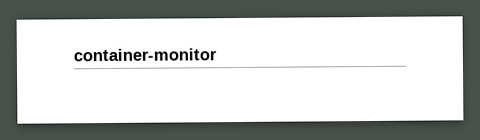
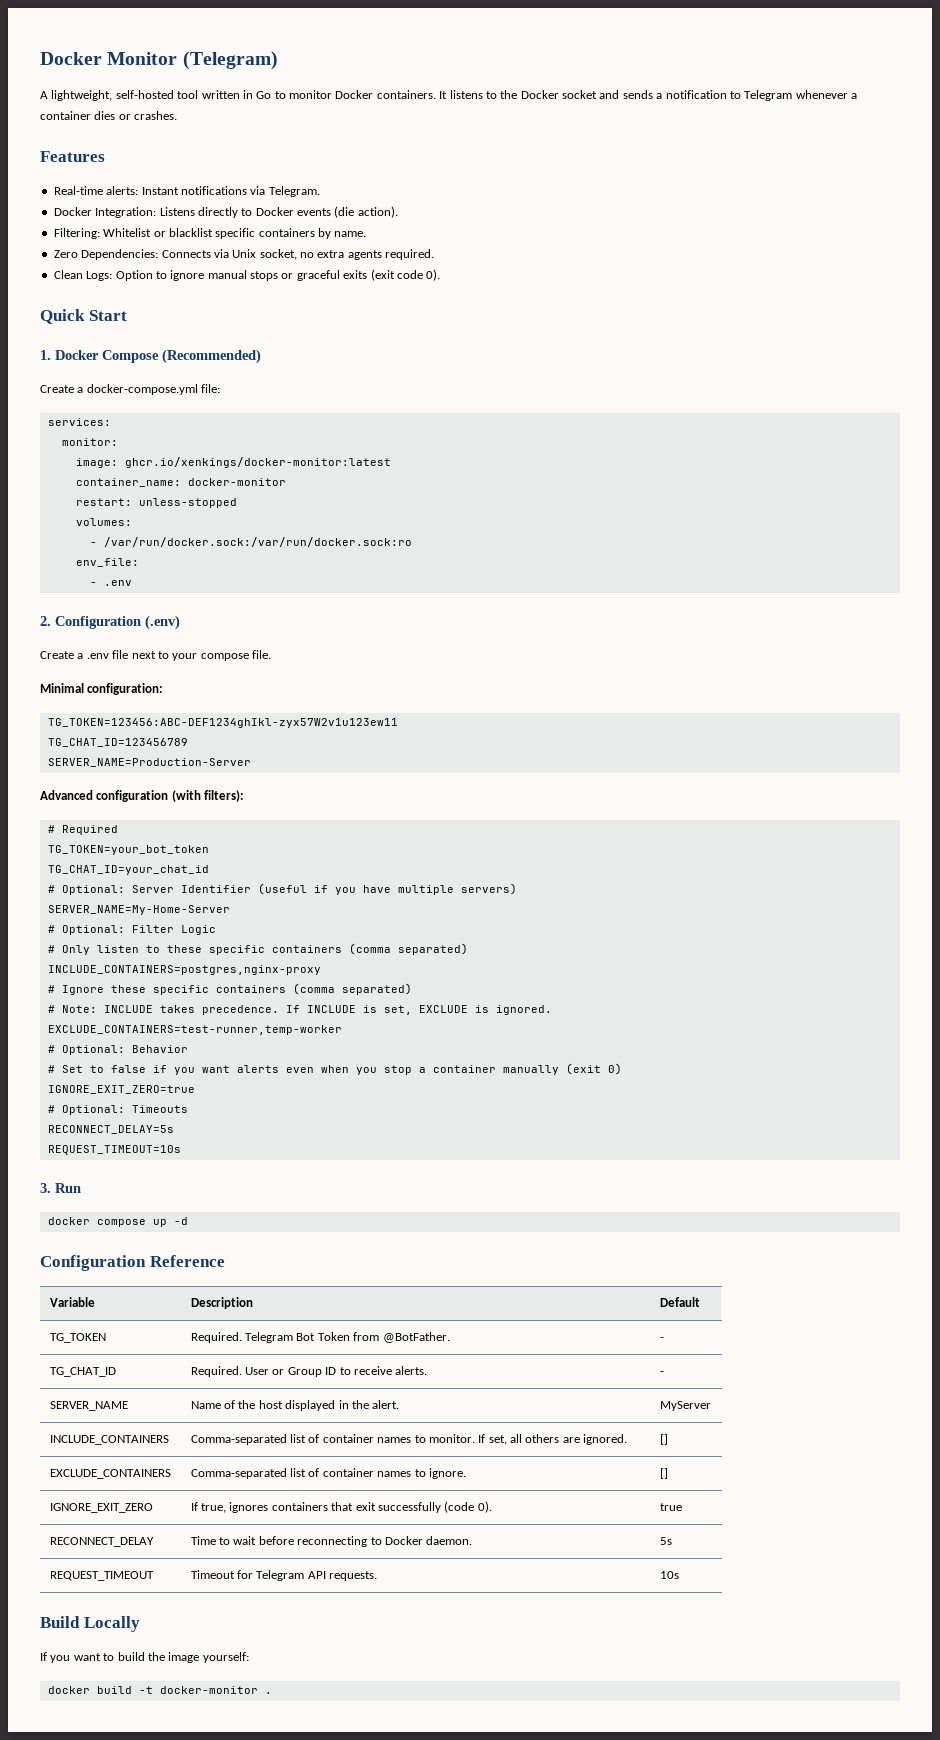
[73,48,217,62] container-monitor -> [40,51,278,70] [40,90,857,101] [40,111,178,120] [40,151,105,162] [53,186,320,197] [53,206,398,218] [53,228,367,239] [53,249,435,260] [53,269,441,281] [40,309,127,324] [40,349,261,364] [40,384,221,395] [47,418,111,426] [61,438,118,446] [75,457,391,468] [75,478,286,487] [75,498,237,508] [75,518,132,526] [89,537,412,547] [75,558,139,567] [89,580,132,586] [40,615,180,630] [40,650,271,661] [40,683,164,695] [47,718,398,728] [47,738,188,747] [47,758,251,767] [40,790,245,802] [47,825,118,835] [47,845,209,855] [47,865,209,875] [47,883,517,895] [47,905,230,915] [47,925,216,935] [47,943,468,955] [47,965,321,975] [47,983,412,995] [47,1005,552,1015] [47,1025,342,1035] [47,1045,188,1055] [47,1063,622,1075] [47,1085,195,1094] [47,1105,188,1115] [47,1125,174,1134] [47,1145,181,1155] [40,1183,81,1193] [47,1217,188,1227] [40,1255,225,1271] [49,1297,95,1307] [190,1297,253,1309] [659,1297,700,1307] [49,1333,106,1343] [190,1332,450,1343] [659,1337,664,1341] [49,1367,116,1377] [190,1366,428,1377] [659,1371,664,1375] [49,1401,128,1411] [190,1400,400,1411] [659,1401,711,1411] [49,1435,169,1445] [190,1434,628,1445] [659,1434,668,1445] [49,1469,171,1479] [190,1468,466,1479] [659,1468,668,1479] [49,1503,153,1513] [190,1501,492,1513] [659,1503,682,1511] [49,1537,154,1547] [190,1536,473,1547] [659,1537,672,1545] [49,1571,154,1581] [190,1570,378,1581] [659,1571,679,1579] [40,1616,140,1632] [40,1652,249,1663] [47,1686,272,1694] Docker Monitor (Telegram) // A lightweight, self-hosted tool written in Go to monitor Docker containers. It listens to the Docker socket and sends a notification to Telegram whenever a container dies or crashes. // Features // Real-time alerts: Instant notifications via Telegram. // Docker Integration: Listens directly to Docker events (die action). // Filtering: Whitelist or blacklist specific containers by name. // Zero Dependencies: Connects via Unix socket, no extra agents required. // Clean Logs: Option to ignore manual stops or graceful exits (exit code 0). // Quick Start // 1. Docker Compose (Recommended) // Create a docker-compose.yml file: // services: // monitor: // image: ghcr.io/xenkings/docker-monitor:latest // container_name: docker-monitor // restart: unless-stopped // volumes: // - /var/run/docker.sock:/var/run/docker.sock:ro // env_file: // - .env // 2. Configuration (.env) // Create a .env file next to your compose file. // Minimal configuration: // TG_TOKEN=123456:ABC-DEF1234ghIkl-zyx57W2v1u123ew11 // TG_CHAT_ID=123456789 // SERVER_NAME=Production-Server // Advanced configuration (with filters): // # Required // TG_TOKEN=your_bot_token // TG_CHAT_ID=your_chat_id // # Optional: Server Identifier (useful if you have multiple servers) // SERVER_NAME=My-Home-Server // # Optional: Filter Logic // # Only listen to these specific containers (comma separated) // INCLUDE_CONTAINERS=postgres,nginx-proxy // # Ignore these specific containers (comma separated) // # Note: INCLUDE takes precedence. If INCLUDE is set, EXCLUDE is ignored. // EXCLUDE_CONTAINERS=test-runner,temp-worker // # Optional: Behavior // # Set to false if you want alerts even when you stop a container manually (exit 0) // IGNORE_EXIT_ZERO=true // # Optional: Timeouts // RECONNECT_DELAY=5s // REQUEST_TIMEOUT=10s // 3. Run // docker compose up -d // Configuration Reference // Variable | Description | Default // TG_TOKEN | Required. Telegram Bot Token from @BotFather. | - // TG_CHAT_ID | Required. User or Group ID to receive alerts. | - // SERVER_NAME | Name of the host displayed in the alert. | MyServer // INCLUDE_CONTAINERS | Comma-separated list of container names to monitor. If set, all others are ignored. | [] // EXCLUDE_CONTAINERS | Comma-separated list of container names to ignore. | [] // IGNORE_EXIT_ZERO | If true, ignores containers that exit successfully (code 0). | true // RECONNECT_DELAY | Time to wait before reconnecting to Docker daemon. | 5s // REQUEST_TIMEOUT | Timeout for Telegram API requests. | 10s // Build Locally // If you want to build the image yourself: // docker build -t docker-monitor .

